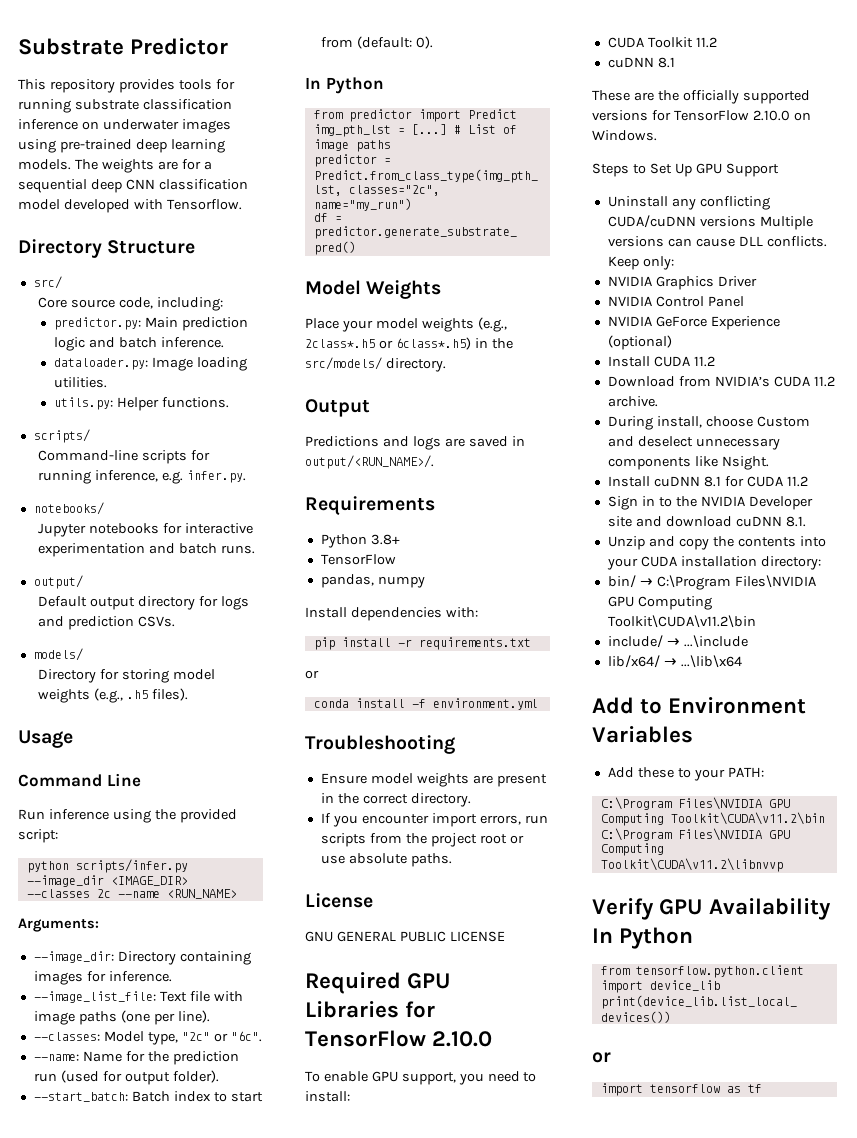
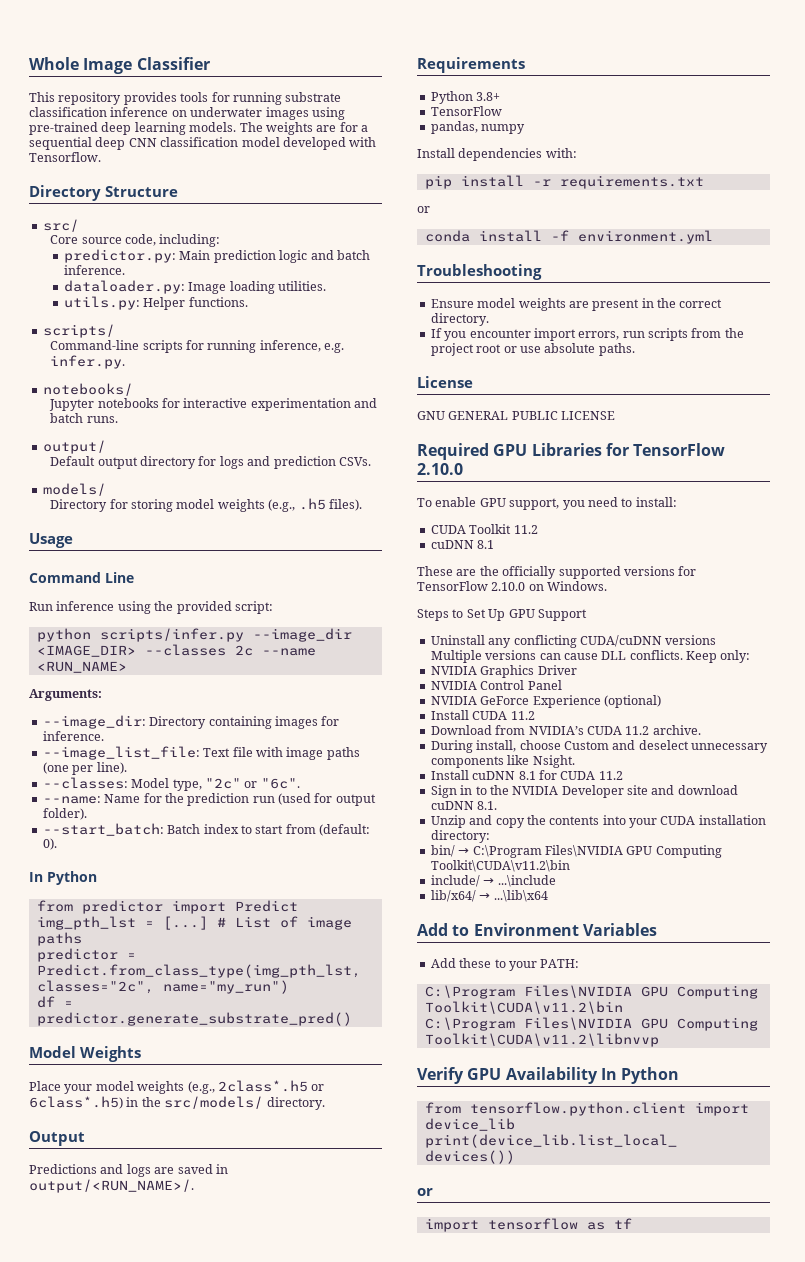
[18,38,229,55] Substrate Predictor -> [29,57,210,74] Whole Image Classifier

